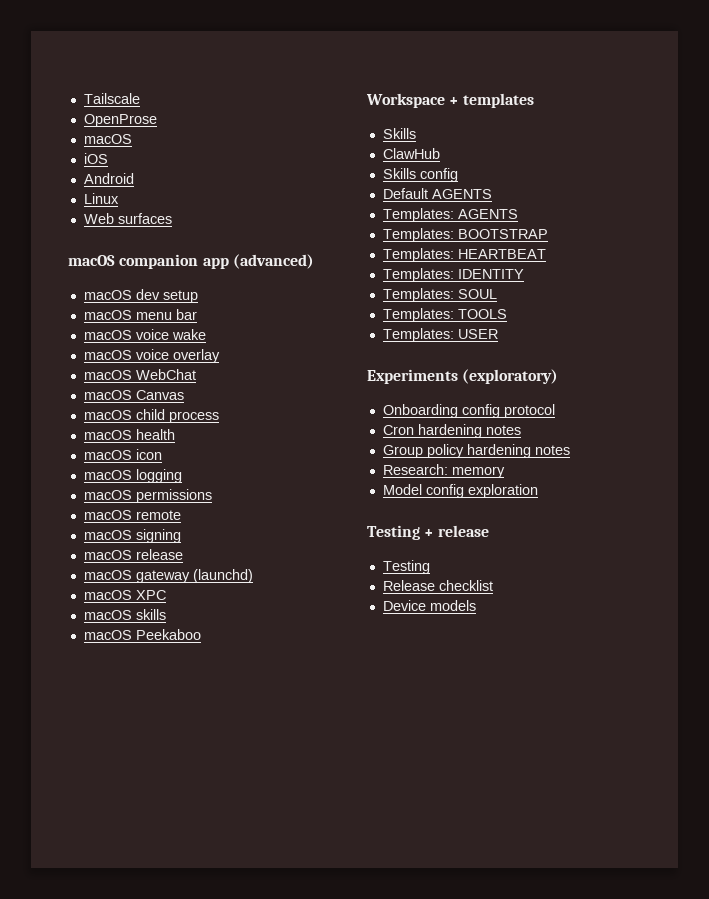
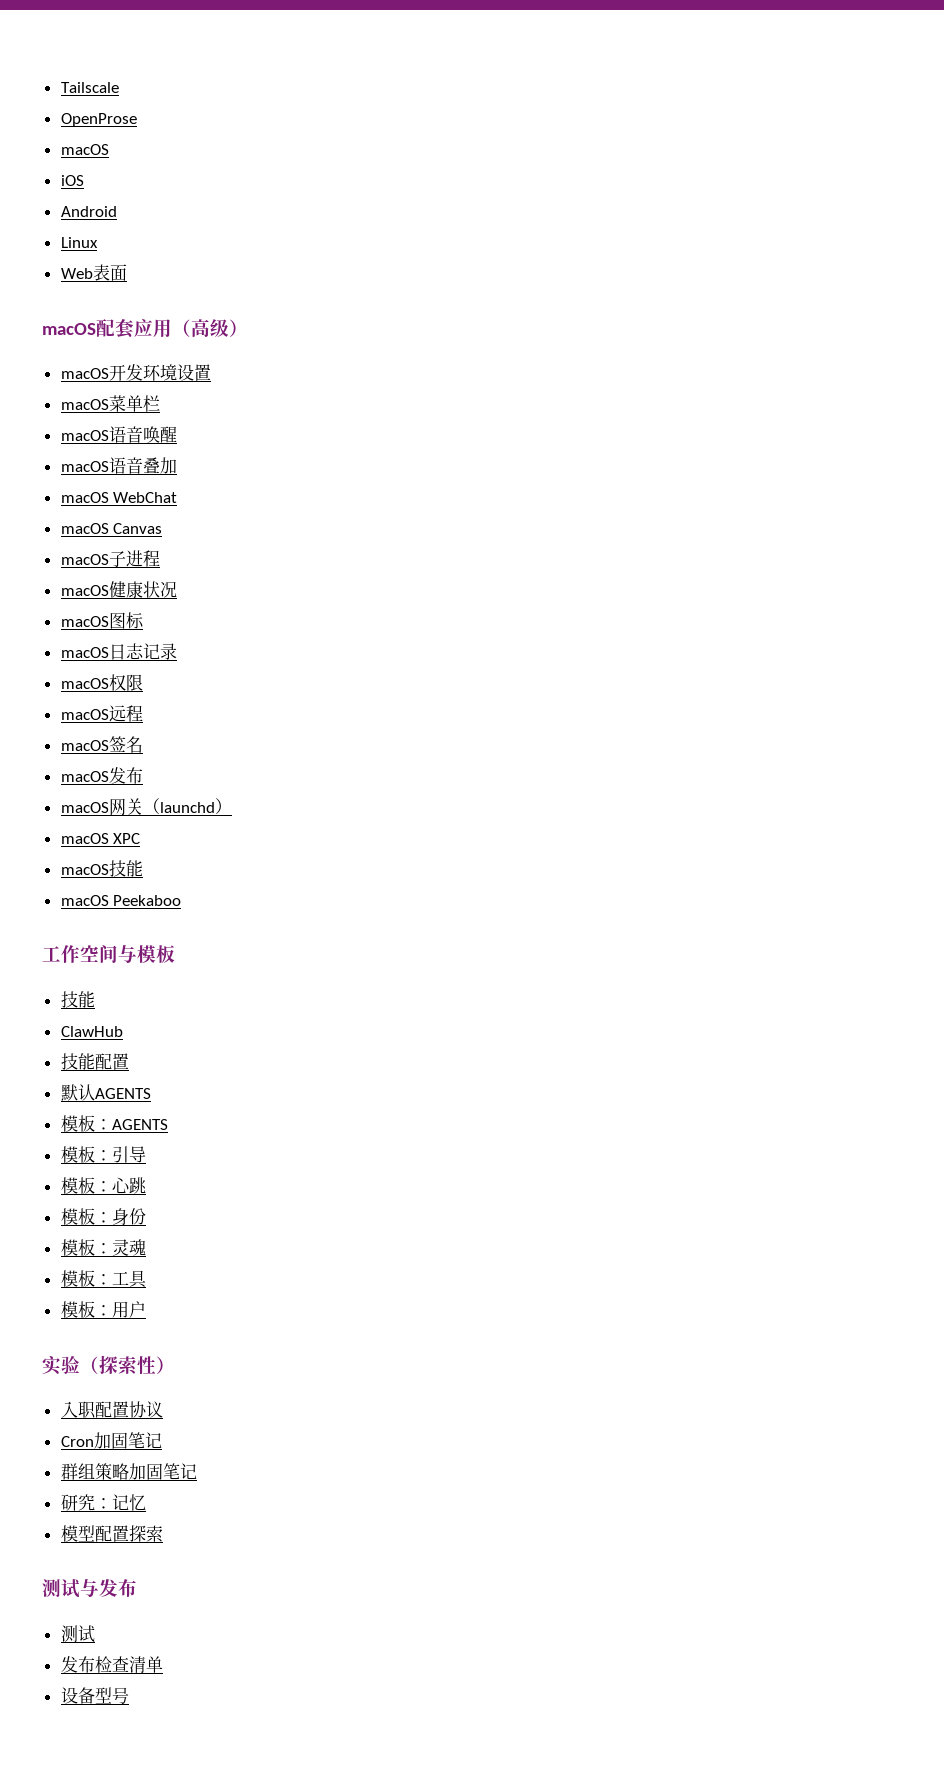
[117,213,172,224] [68,254,314,269] [83,289,198,303] [83,309,197,320] [83,329,206,340] [83,349,220,363] surfaces // macOS companion app (advanced) // macOS dev setup // macOS menu bar // macOS voice wake // macOS voice overlay -> [92,264,127,281] [42,318,248,338] [60,364,211,381] [60,395,160,412] [60,426,177,443] [60,457,177,474] 表面 // macOS配套应用（高级） // macOS开发环境设置 // macOS菜单栏 // macOS语音唤醒 // macOS语音叠加
[135,409,219,423] [83,429,175,440] [83,449,162,460] [83,469,182,483] [83,489,212,503] [83,510,181,520] [83,529,181,543] [83,549,183,560] [83,569,253,583] child process // macOS health // macOS icon // macOS logging // macOS permissions // macOS remote // macOS signing // macOS release // macOS gateway (launchd) -> [108,550,160,567] [60,581,177,598] [60,612,144,629] [60,643,177,660] [60,674,143,691] [60,705,143,722] [60,736,143,753] [60,767,143,784] [60,798,232,816] 子进程 // macOS健康状况 // macOS图标 // macOS日志记录 // macOS权限 // macOS远程 // macOS签名 // macOS发布 // macOS网关（launchd）
[135,609,166,620] skills -> [108,860,143,877] 技能
[366,93,534,108] [382,128,416,139] [382,148,440,159] [382,168,458,182] [382,188,492,199] [382,208,518,222] [382,228,548,242] [382,248,546,262] [382,268,524,282] [382,288,497,302] [382,308,507,322] [382,328,498,342] [367,369,559,384] [382,404,555,418] [382,424,521,438] [382,444,570,458] [382,464,505,478] [382,484,538,498] [367,525,489,540] [382,560,430,574] [382,580,493,591] [382,600,476,611] Workspace + templates // Skills // ClawHub // Skills config // Default AGENTS // Templates: AGENTS // Templates: BOOTSTRAP // Templates: HEARTBEAT // Templates: IDENTITY // Templates: SOUL // Templates: TOOLS // Templates: USER // Experiments (exploratory) // Onboarding config protocol // Cron hardening notes // Group policy hardening notes // Research: memory // Model config exploration // Testing + release // Testing // Release checklist // Device models -> [42,945,175,963] [60,991,95,1008] [60,1026,123,1037] [60,1053,129,1070] [60,1084,151,1101] [60,1115,168,1132] [60,1146,146,1163] [60,1177,146,1194] [60,1208,146,1225] [60,1239,146,1256] [60,1270,147,1288] [60,1301,146,1318] [42,1355,175,1375] [60,1401,163,1419] [60,1432,162,1449] [60,1463,197,1480] [60,1494,146,1511] [60,1525,163,1542] [42,1579,137,1598] [60,1625,95,1643] [60,1656,163,1673] [60,1687,129,1704] 工作空间与模板 // 技能 // ClawHub // 技能配置 // 默认AGENTS // 模板：AGENTS // 模板：引导 // 模板：心跳 // 模板：身份 // 模板：灵魂 // 模板：工具 // 模板：用户 // 实验（探索性） // 入职配置协议 // Cron加固笔记 // 群组策略加固笔记 // 研究：记忆 // 模型配置探索 // 测试与发布 // 测试 // 发布检查清单 // 设备型号

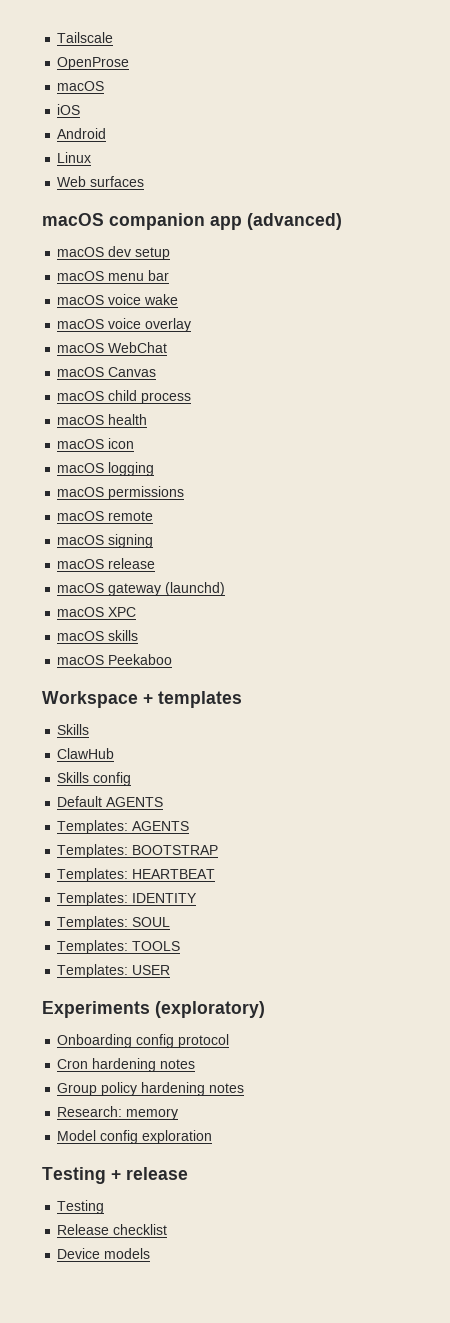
[92,264,127,281] [42,318,248,338] [60,364,211,381] [60,395,160,412] [60,426,177,443] [60,457,177,474] 表面 // macOS配套应用（高级） // macOS开发环境设置 // macOS菜单栏 // macOS语音唤醒 // macOS语音叠加 -> [90,176,145,187] [42,213,342,230] [57,246,171,260] [57,270,170,281] [57,294,179,305] [57,318,192,332] surfaces // macOS companion app (advanced) // macOS dev setup // macOS menu bar // macOS voice wake // macOS voice overlay
[108,550,160,567] [60,581,177,598] [60,612,144,629] [60,643,177,660] [60,674,143,691] [60,705,143,722] [60,736,143,753] [60,767,143,784] [60,798,232,816] 子进程 // macOS健康状况 // macOS图标 // macOS日志记录 // macOS权限 // macOS远程 // macOS签名 // macOS发布 // macOS网关（launchd） -> [108,390,192,404] [57,414,148,425] [57,438,135,449] [57,462,155,476] [57,486,185,500] [57,511,154,521] [57,534,154,548] [57,558,156,569] [57,582,226,596] child process // macOS health // macOS icon // macOS logging // macOS permissions // macOS remote // macOS signing // macOS release // macOS gateway (launchd)
[108,860,143,877] 技能 -> [108,630,139,641] skills
[42,945,175,963] [60,991,95,1008] [60,1026,123,1037] [60,1053,129,1070] [60,1084,151,1101] [60,1115,168,1132] [60,1146,146,1163] [60,1177,146,1194] [60,1208,146,1225] [60,1239,146,1256] [60,1270,147,1288] [60,1301,146,1318] [42,1355,175,1375] [60,1401,163,1419] [60,1432,162,1449] [60,1463,197,1480] [60,1494,146,1511] [60,1525,163,1542] [42,1579,137,1598] [60,1625,95,1643] [60,1656,163,1673] [60,1687,129,1704] 工作空间与模板 // 技能 // ClawHub // 技能配置 // 默认AGENTS // 模板：AGENTS // 模板：引导 // 模板：心跳 // 模板：身份 // 模板：灵魂 // 模板：工具 // 模板：用户 // 实验（探索性） // 入职配置协议 // Cron加固笔记 // 群组策略加固笔记 // 研究：记忆 // 模型配置探索 // 测试与发布 // 测试 // 发布检查清单 // 设备型号 -> [42,691,242,708] [57,724,90,735] [57,748,115,759] [57,772,132,786] [57,796,164,807] [57,820,190,834] [57,844,219,858] [57,868,216,882] [57,892,198,906] [57,916,171,930] [57,940,181,954] [57,964,171,978] [42,1001,265,1018] [57,1034,230,1048] [57,1058,196,1072] [57,1082,245,1096] [57,1106,179,1120] [57,1130,213,1144] [42,1167,188,1184] [57,1200,105,1214] [57,1224,168,1235] [57,1248,151,1259] Workspace + templates // Skills // ClawHub // Skills config // Default AGENTS // Templates: AGENTS // Templates: BOOTSTRAP // Templates: HEARTBEAT // Templates: IDENTITY // Templates: SOUL // Templates: TOOLS // Templates: USER // Experiments (exploratory) // Onboarding config protocol // Cron hardening notes // Group policy hardening notes // Research: memory // Model config exploration // Testing + release // Testing // Release checklist // Device models

